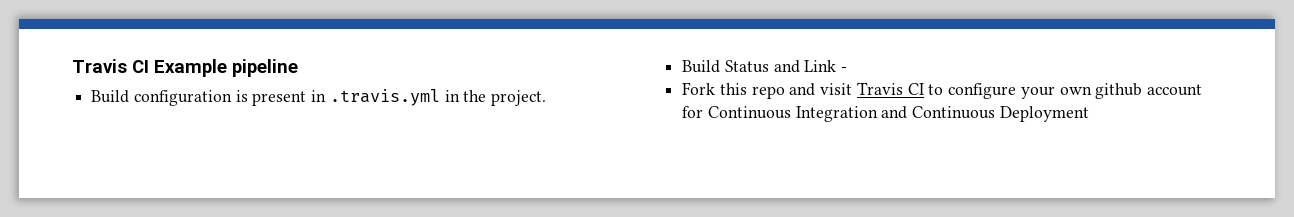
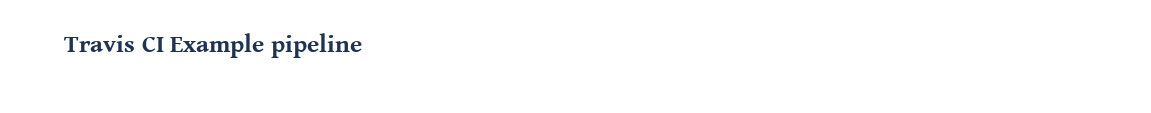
[91,89,547,106] [682,60,848,73] [682,82,1202,99] [682,106,1089,122] // Build configuration is present in .travis.yml in the project. // Build Status and Link - // Fork this repo and visit Travis CI to configure your own github account for Continuous Integration and Continuous Deployment -> (362, 45) none

